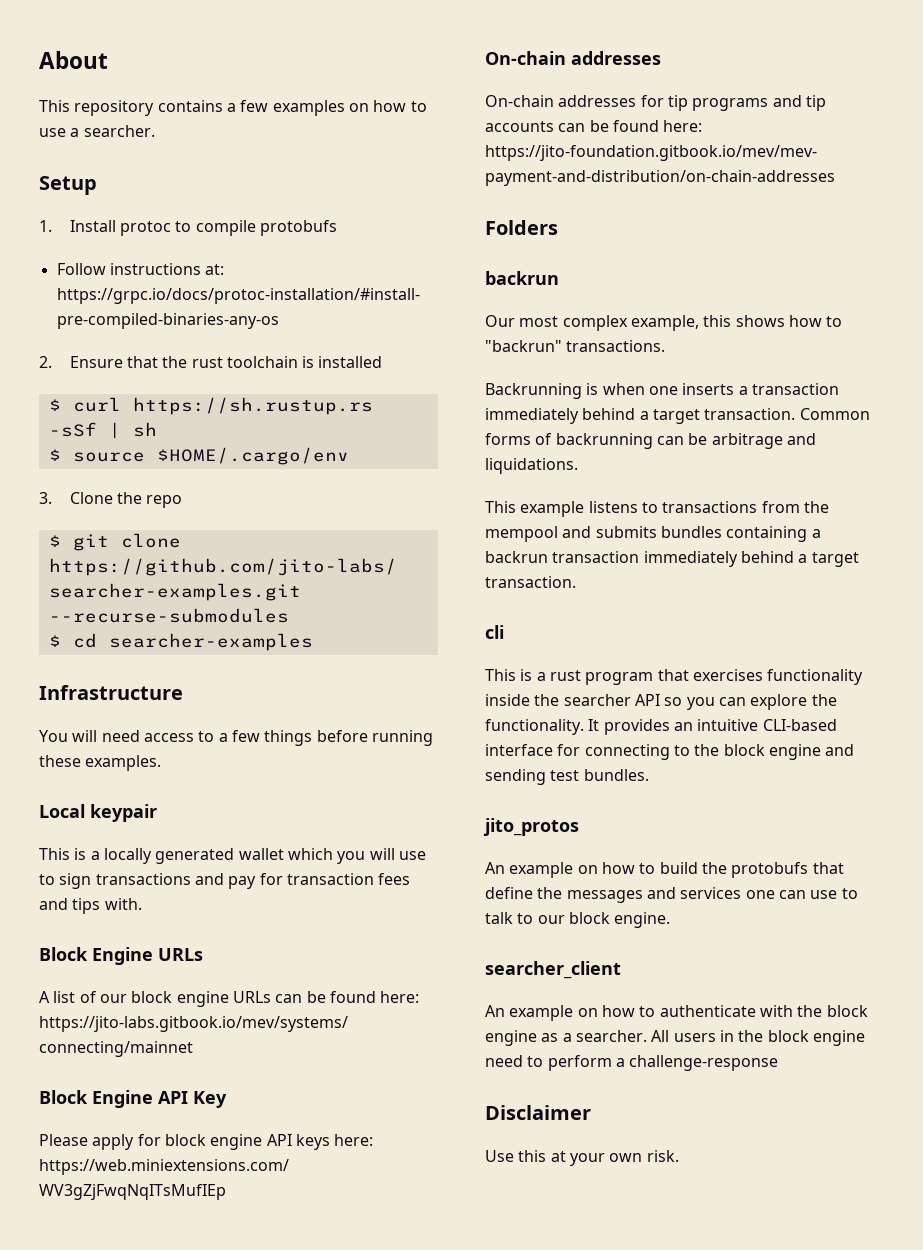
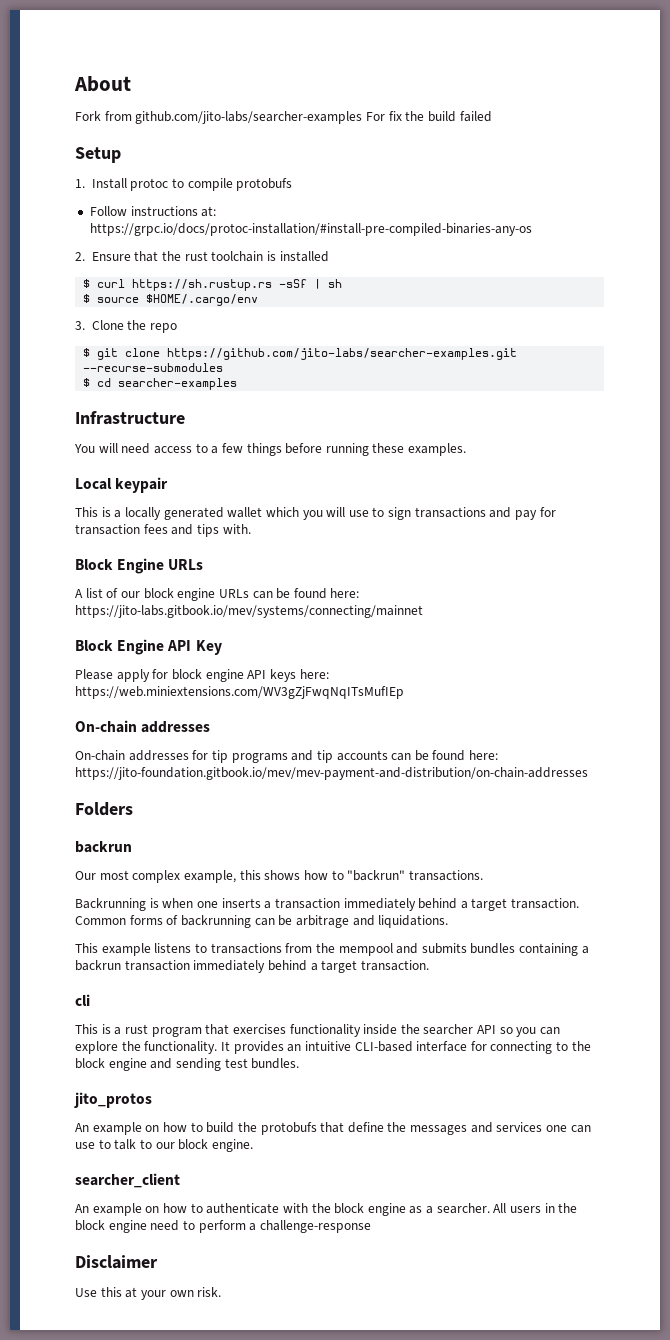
[39,100,427,116] [39,125,155,137] This repository contains a few examples on how to use a searcher. -> [75,111,492,124] Fork from github.com/jito-labs/searcher-examples For fix the build failed

